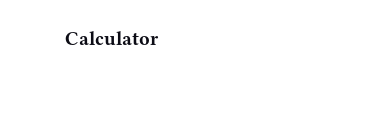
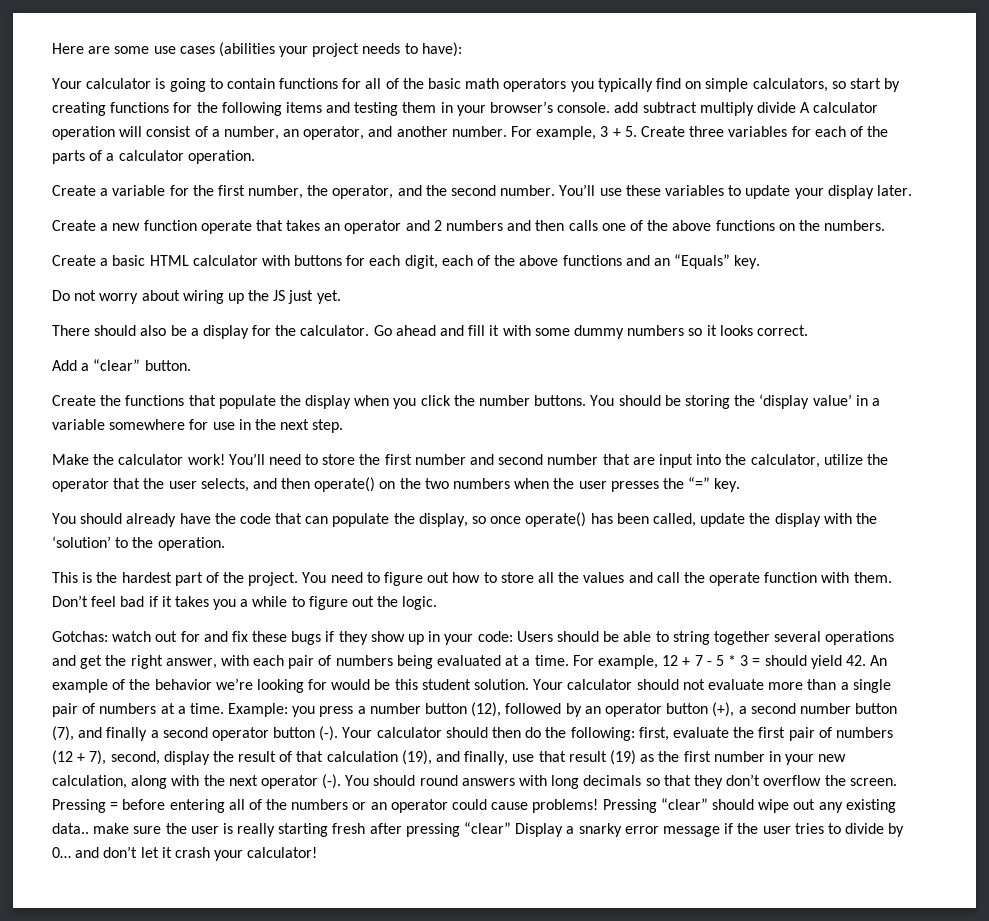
[65,31,159,46] Calculator -> [52,42,462,57] [52,78,901,92] [52,101,879,116] [52,126,889,140] [52,150,255,164] [52,184,912,199] [52,220,886,234] [52,254,761,269] [52,290,341,304] [52,325,808,339] [52,359,191,371] [52,394,880,409] [52,419,344,433] [52,453,888,468] [52,477,741,492] [52,512,877,527] [52,536,225,551] [52,572,892,586] [52,595,438,610] [52,631,895,645] [52,655,888,669] [52,678,891,693] [52,702,898,717] [52,726,893,741] [52,750,847,765] [52,774,897,789] [52,798,896,813] [52,822,905,837] [52,846,318,861] Here are some use cases (abilities your project needs to have): // Your calculator is going to contain functions for all of the basic math operators you typically find on simple calculators, so start by creating functions for the following items and testing them in your browser’s console. add subtract multiply divide A calculator operation will consist of a number, an operator, and another number. For example, 3 + 5. Create three variables for each of the parts of a calculator operation. // Create a variable for the first number, the operator, and the second number. You’ll use these variables to update your display later. // Create a new function operate that takes an operator and 2 numbers and then calls one of the above functions on the numbers. // Create a basic HTML calculator with buttons for each digit, each of the above functions and an “Equals” key. // Do not worry about wiring up the JS just yet. // There should also be a display for the calculator. Go ahead and fill it with some dummy numbers so it looks correct. // Add a “clear” button. // Create the functions that populate the display when you click the number buttons. You should be storing the ‘display value’ in a variable somewhere for use in the next step. // Make the calculator work! You’ll need to store the first number and second number that are input into the calculator, utilize the operator that the user selects, and then operate() on the two numbers when the user presses the “=” key. // You should already have the code that can populate the display, so once operate() has been called, update the display with the ‘solution’ to the operation. // This is the hardest part of the project. You need to figure out how to store all the values and call the operate function with them. Don’t feel bad if it takes you a while to figure out the logic. // Gotchas: watch out for and fix these bugs if they show up in your code: Users should be able to string together several operations and get the right answer, with each pair of numbers being evaluated at a time. For example, 12 + 7 - 5 * 3 = should yield 42. An example of the behavior we’re looking for would be this student solution. Your calculator should not evaluate more than a single pair of numbers at a time. Example: you press a number button (12), followed by an operator button (+), a second number button (7), and finally a second operator button (-). Your calculator should then do the following: first, evaluate the first pair of numbers (12 + 7), second, display the result of that calculation (19), and finally, use that result (19) as the first number in your new calculation, along with the next operator (-). You should round answers with long decimals so that they don’t overflow the screen. Pressing = before entering all of the numbers or an operator could cause problems! Pressing “clear” should wipe out any existing data.. make sure the user is really starting fresh after pressing “clear” Display a snarky error message if the user tries to divide by 0… and don’t let it crash your calculator!

